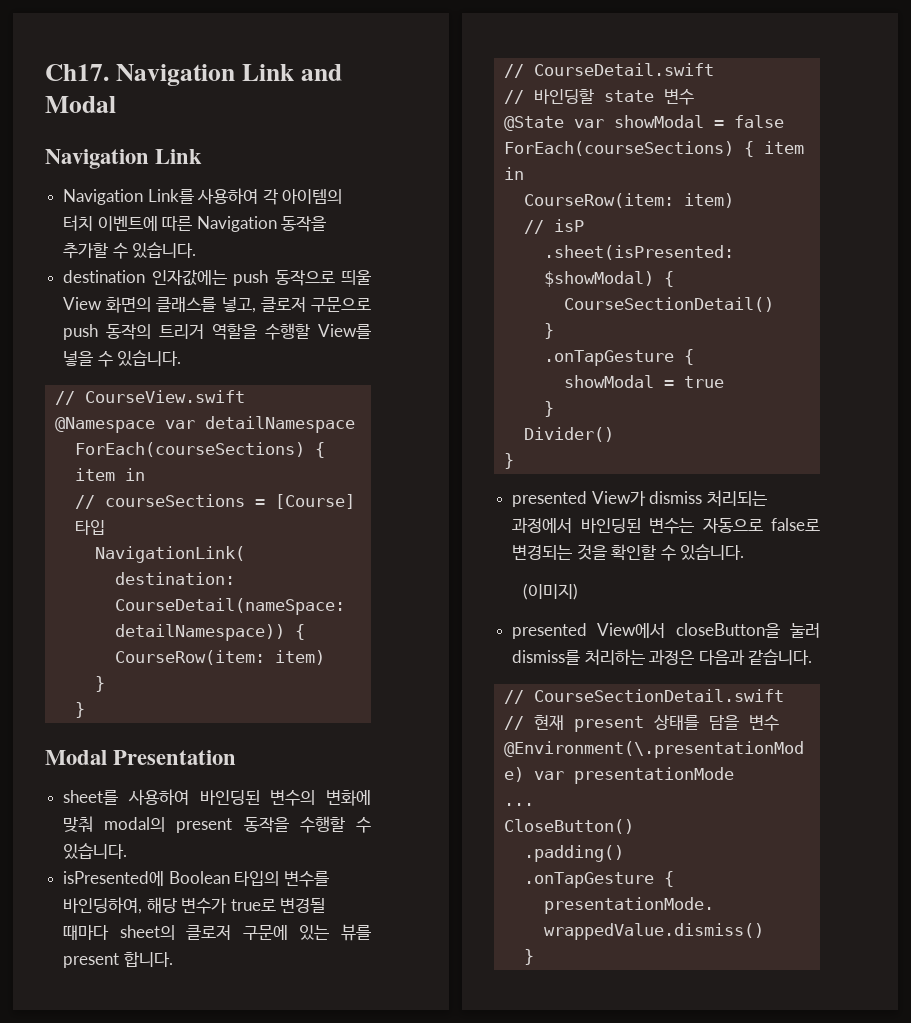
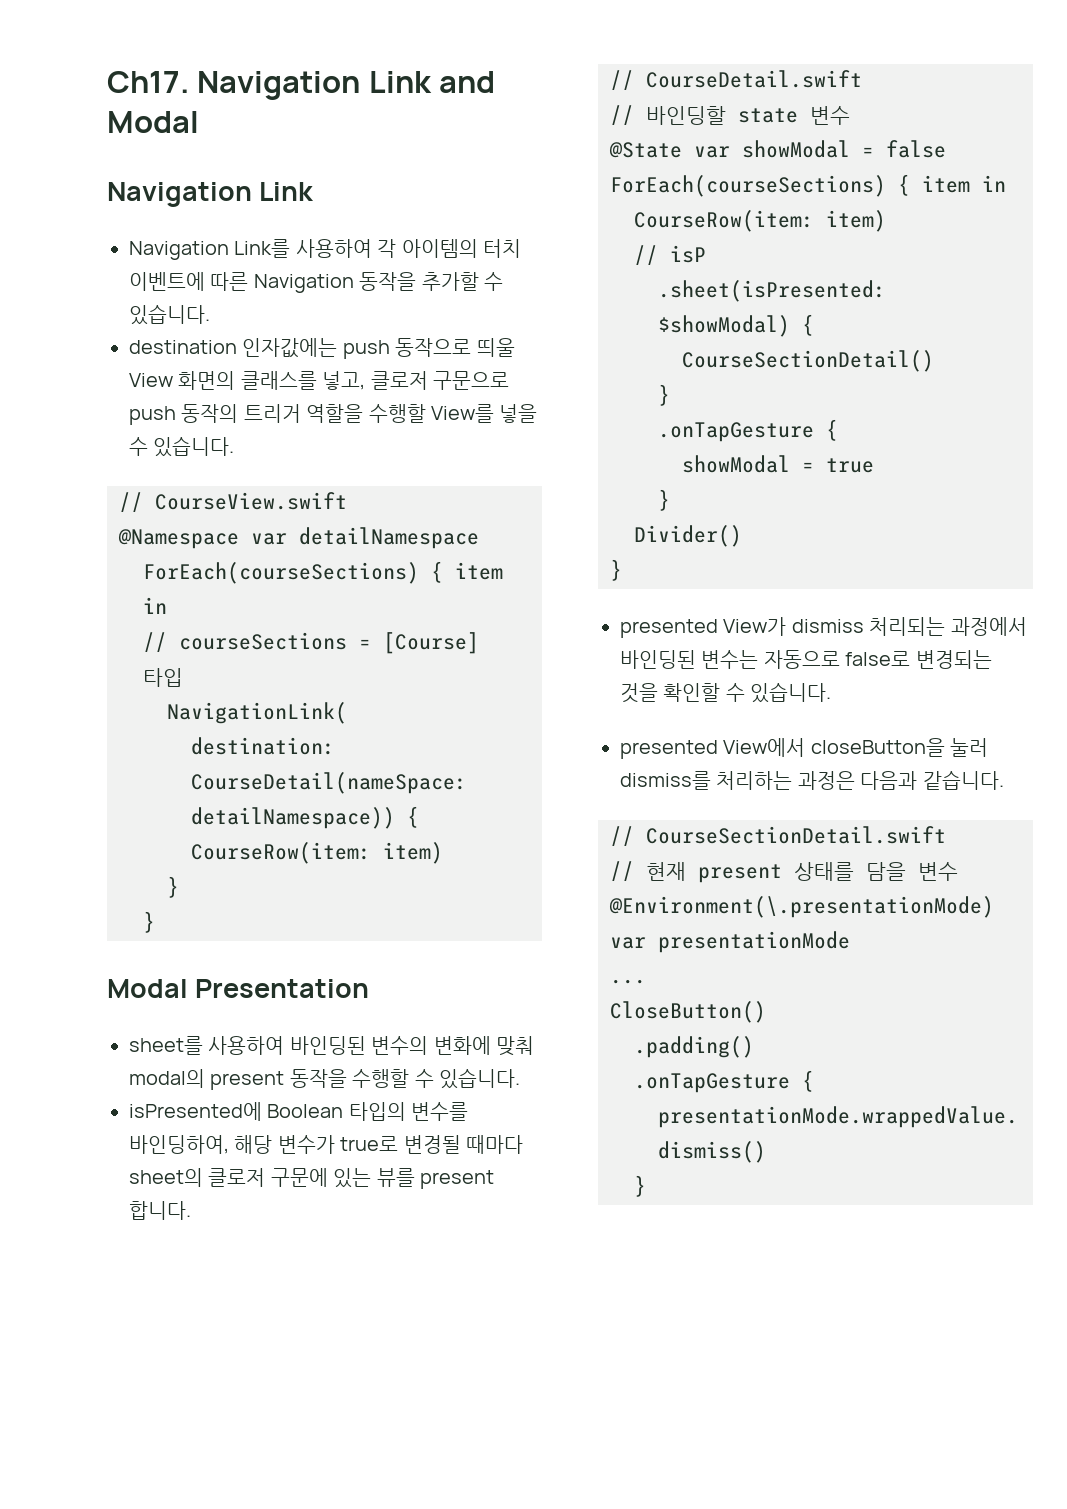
[523,583,579,600] // (이미지) -> (832, 692) none

